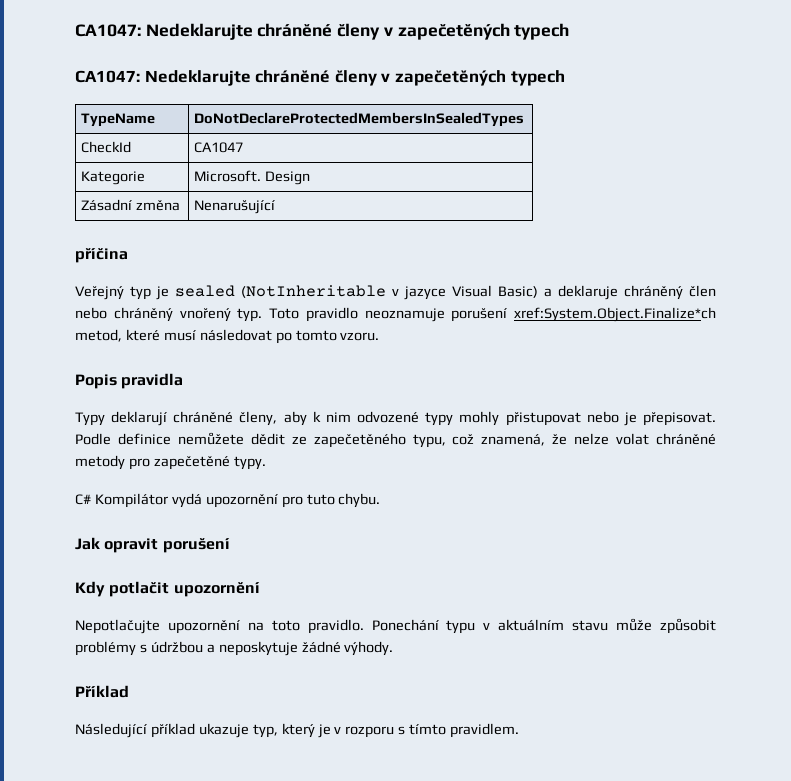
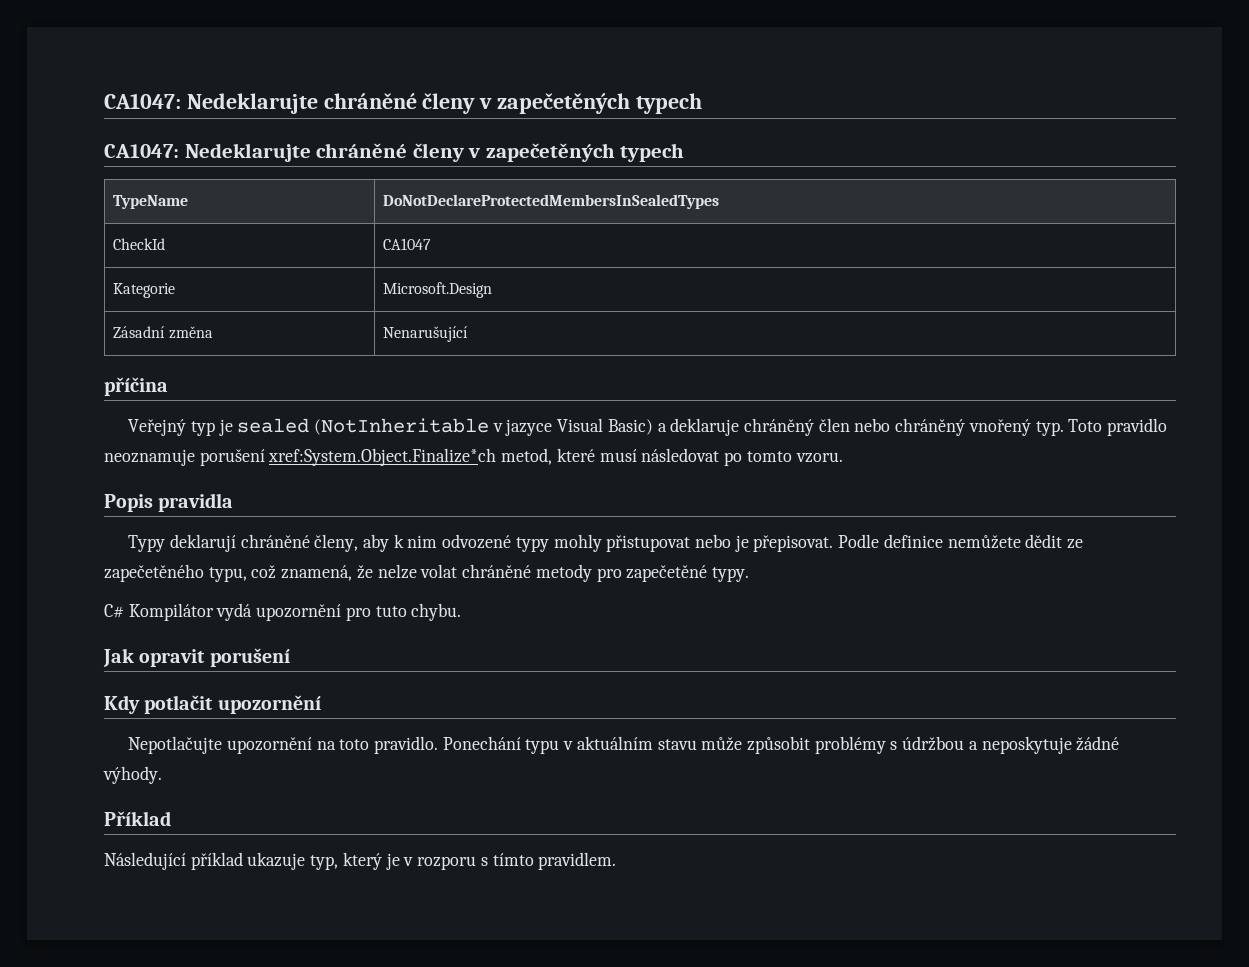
[194,170,311,185] Microsoft. Design -> [383,282,493,298] Microsoft.Design

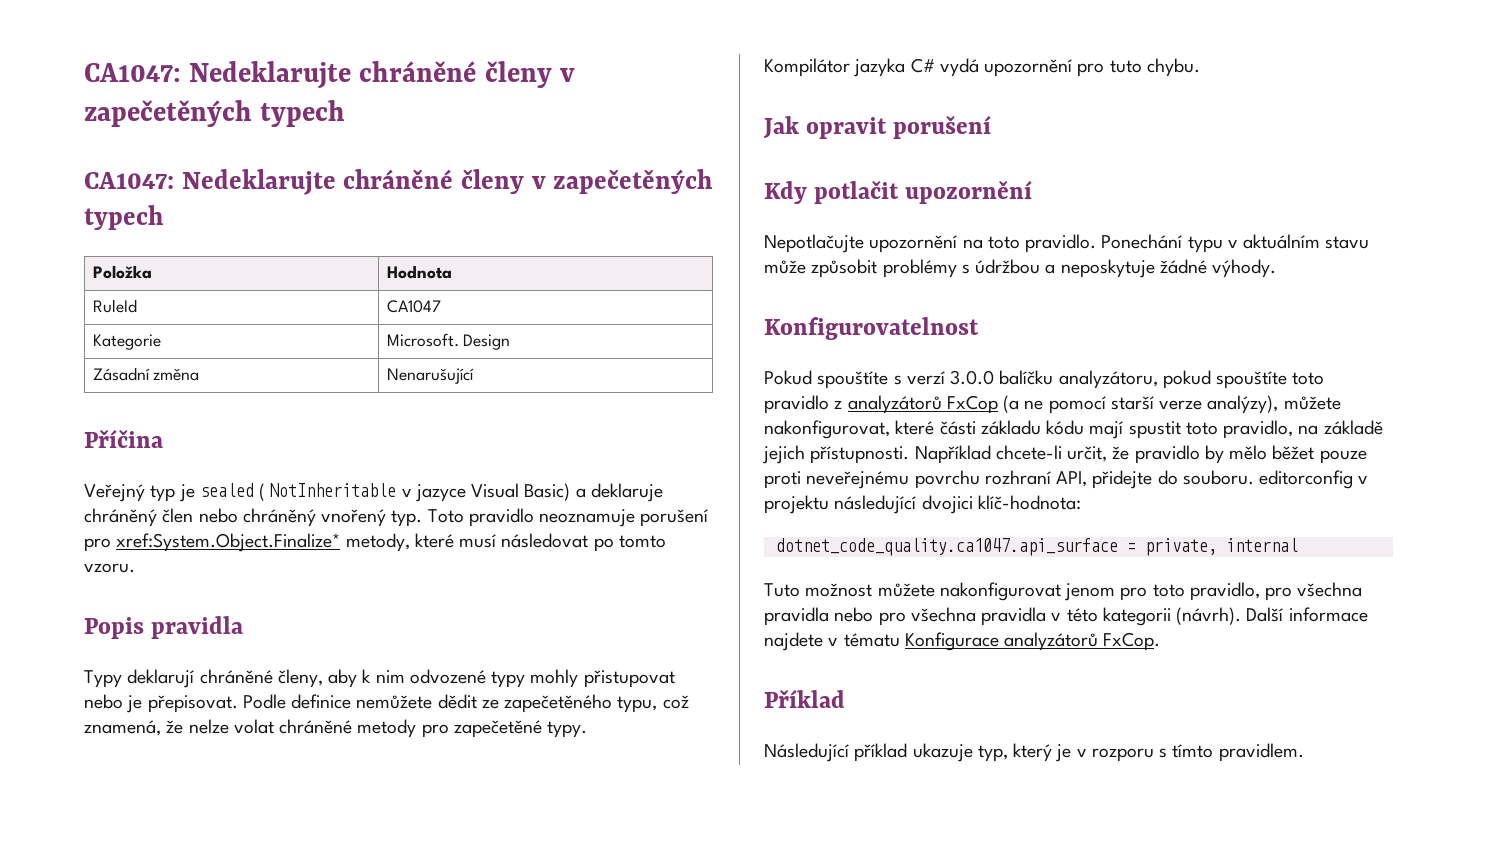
[113,195,189,209] [383,194,720,209] [113,238,166,250] TypeName | DoNotDeclareProtectedMembersInSealedTypes // CheckId -> [92,265,152,279] [386,265,452,279] [92,299,137,313] Položka | Hodnota // RuleId
[383,282,493,298] Microsoft.Design -> [386,333,511,350] Microsoft. Design
[104,377,168,396] příčina -> [84,429,163,448] Příčina
[313,418,489,435] (NotInheritable -> [259,483,397,501] ( NotInheritable
[268,448,553,466] xref:System.Object.Finalize*ch metod, -> [84,533,410,552] pro xref:System.Object.Finalize* metody,
[104,603,214,621] C# Kompilátor -> [764,58,935,77] Kompilátor jazyka C#
(162, 775) none -> [764,317,979,340] [764,370,1325,389] [764,395,1341,414] [764,420,1383,439] [762,445,1367,464] [764,470,1369,489] [764,495,1081,514] [775,538,1298,556] [764,582,1363,601] [764,607,1368,626] [764,632,1161,651] // Konfigurovatelnost // Pokud spouštíte s verzí 3.0.0 balíčku analyzátoru, pokud spouštíte toto pravidlo z analyzátorů FxCop (a ne pomocí starší verze analýzy), můžete nakonfigurovat, které části základu kódu mají spustit toto pravidlo, na základě jejich přístupnosti. Například chcete-li určit, že pravidlo by mělo běžet pouze proti neveřejnému povrchu rozhraní API, přidejte do souboru. editorconfig v projektu následující dvojici klíč-hodnota: // dotnet_code_quality.ca1047.api_surface = private, internal // Tuto možnost můžete nakonfigurovat jenom pro toto pravidlo, pro všechna pravidla nebo pro všechna pravidla v této kategorii (návrh). Další informace najdete v tématu Konfigurace analyzátorů FxCop.

